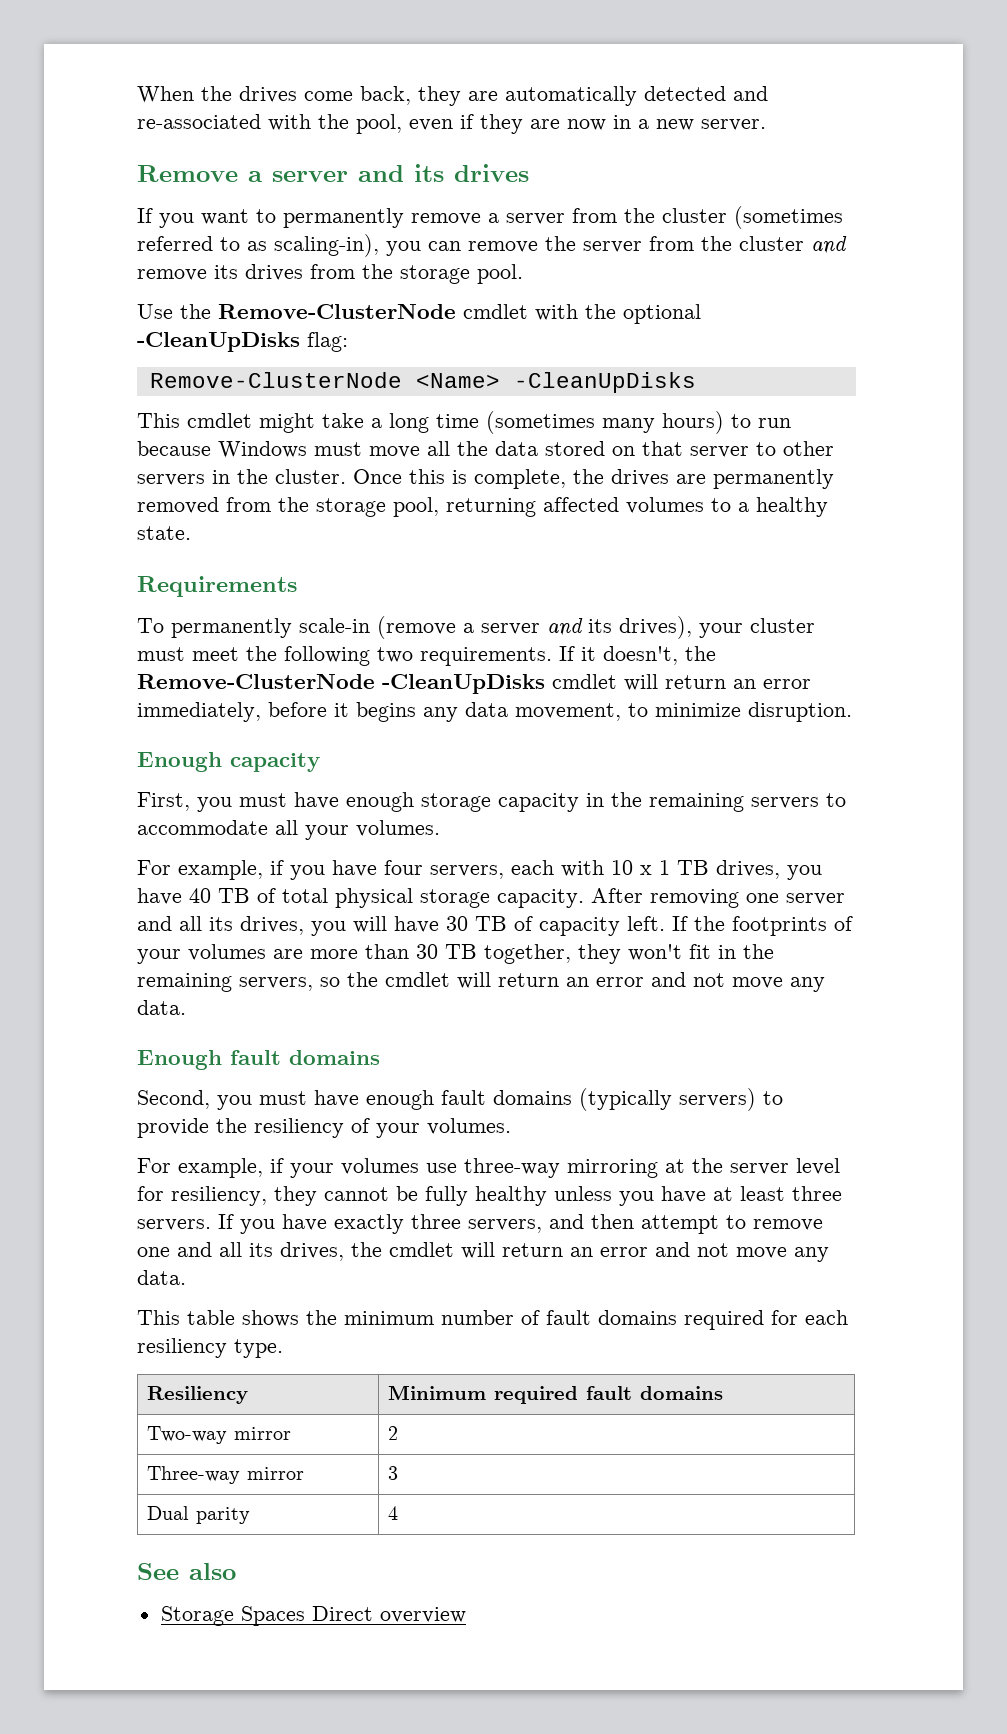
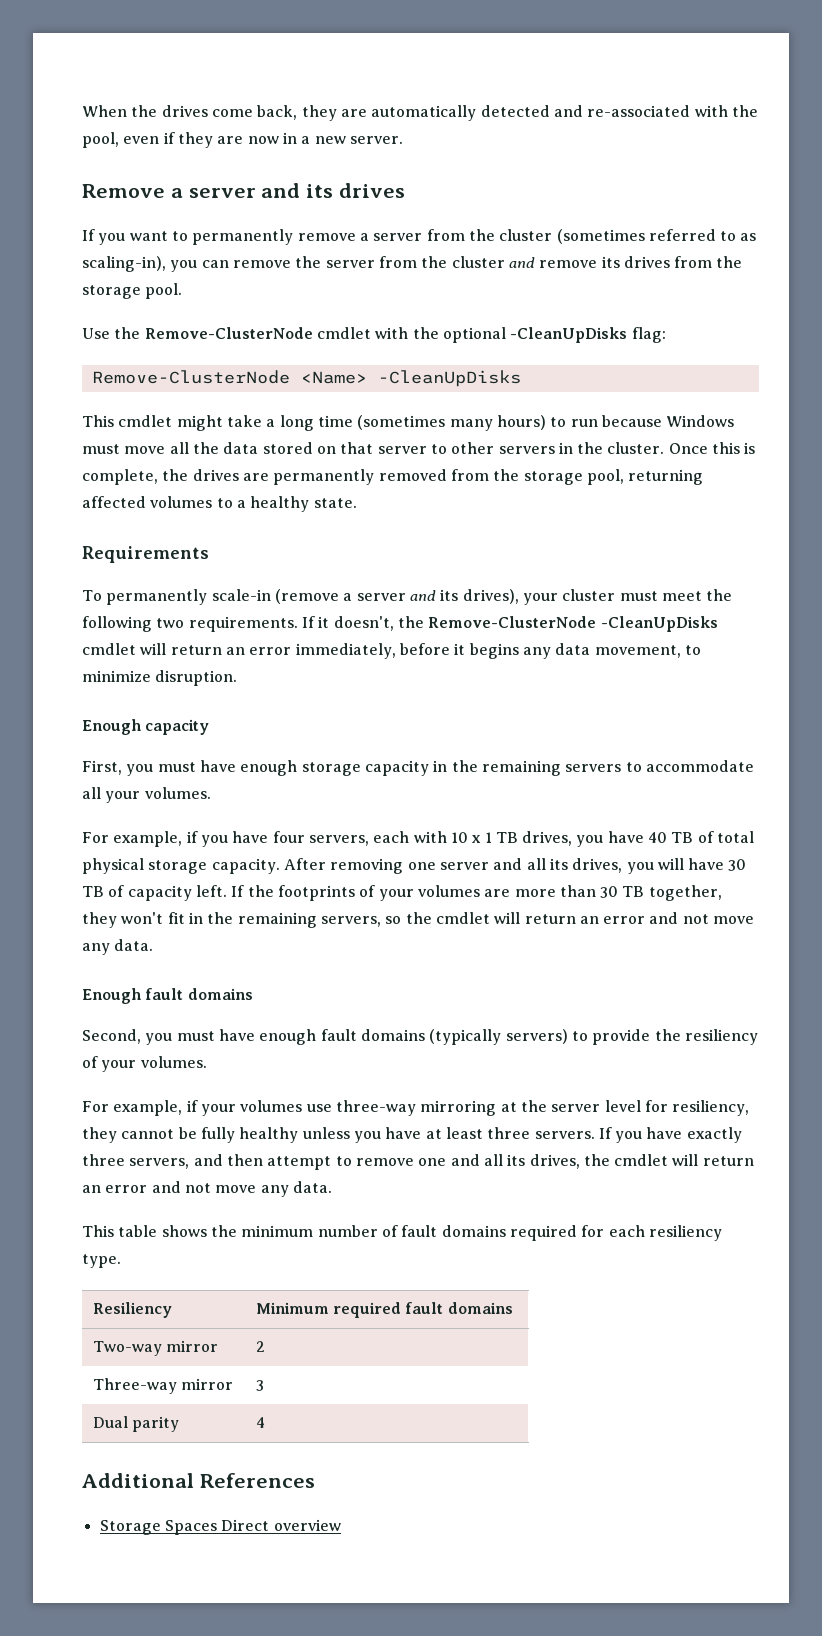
[137,1563,236,1580] See also -> [82,1473,315,1488] Additional References

